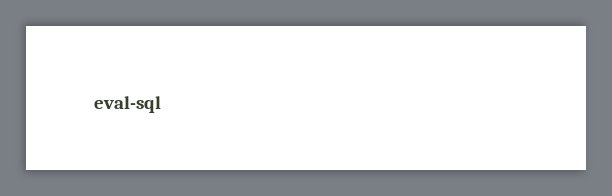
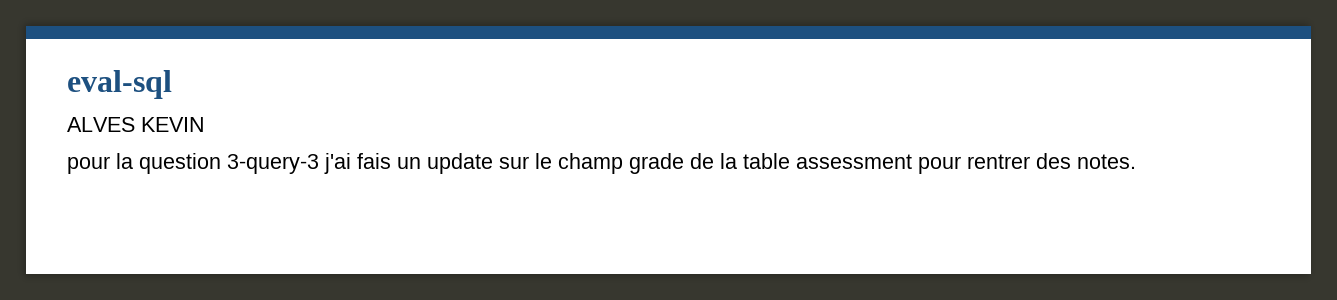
(161, 104) none -> [67,117,205,132] [67,153,1136,174] // ALVES KEVIN // pour la question 3-query-3 j'ai fais un update sur le champ grade de la table assessment pour rentrer des notes.

